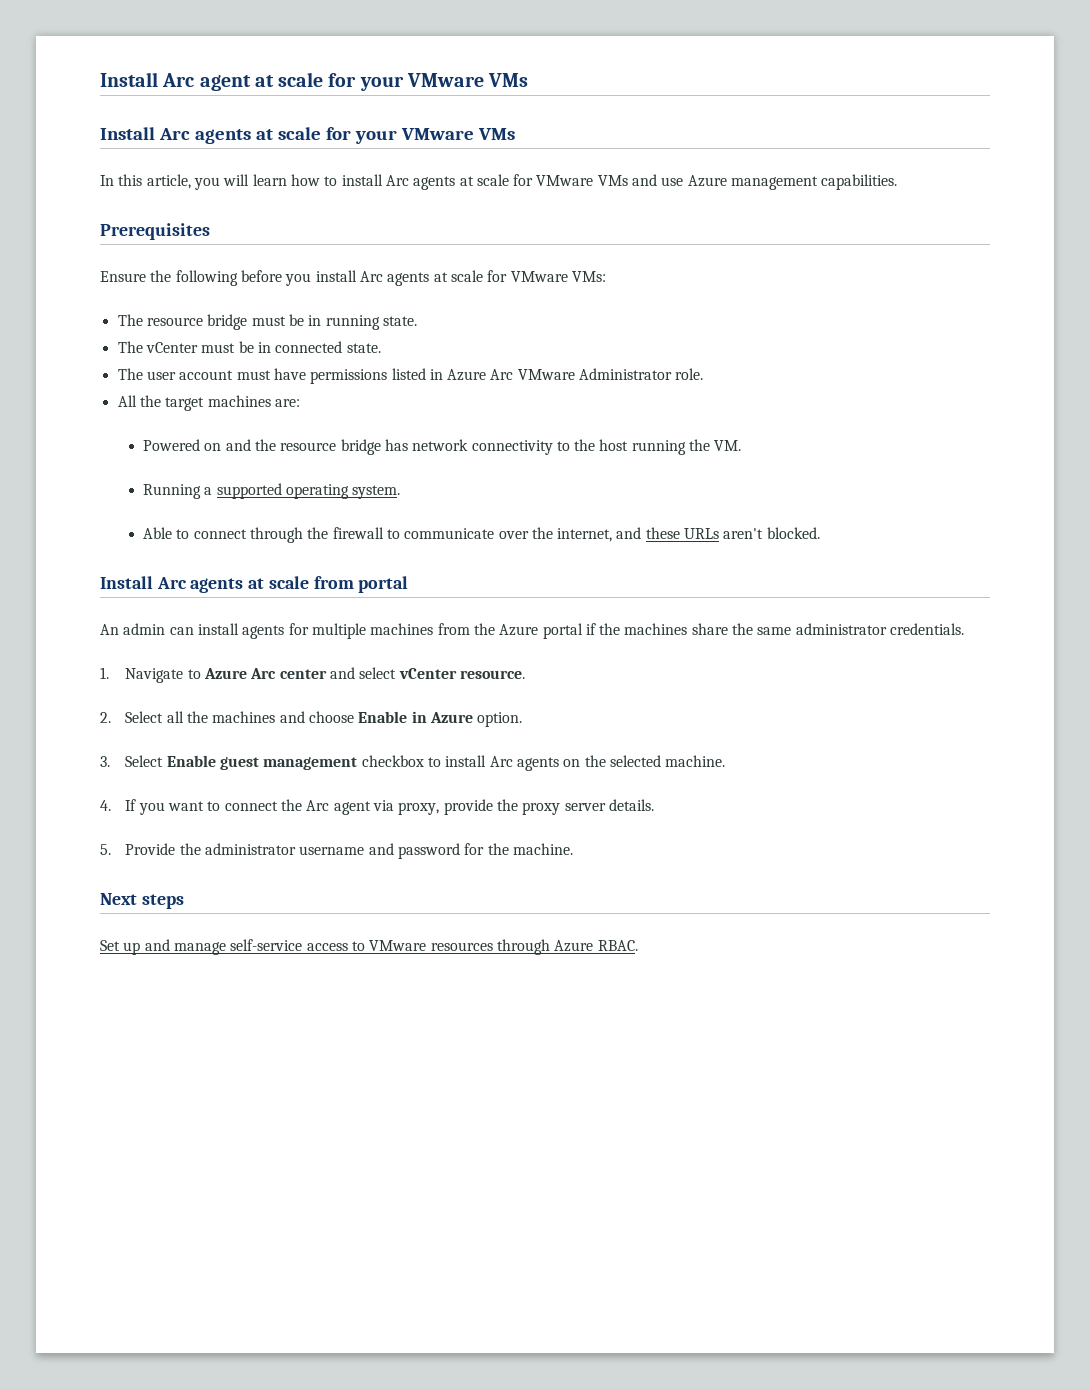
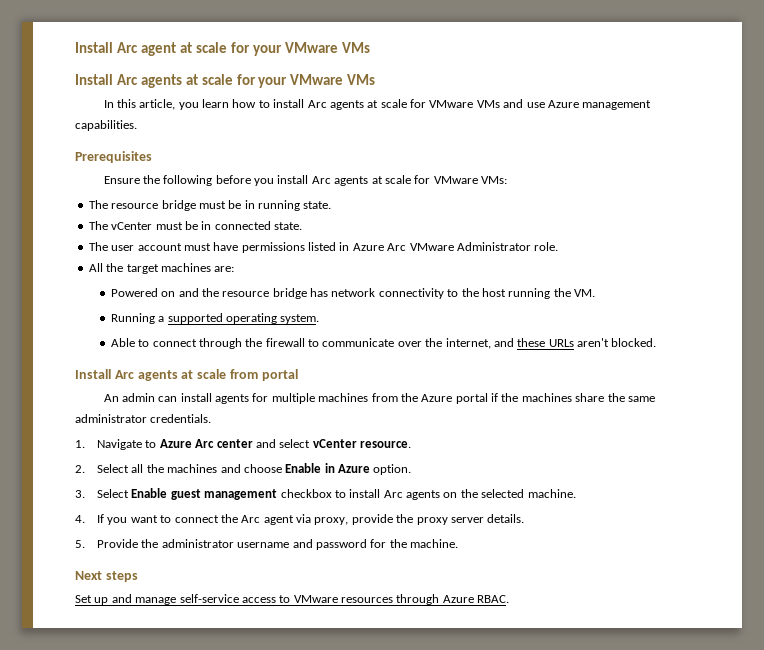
[223,174,250,186] will -> (199, 106) none

